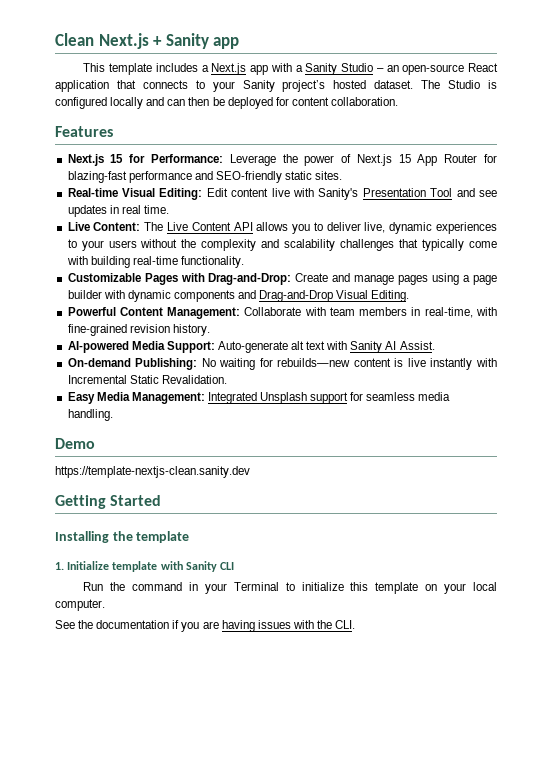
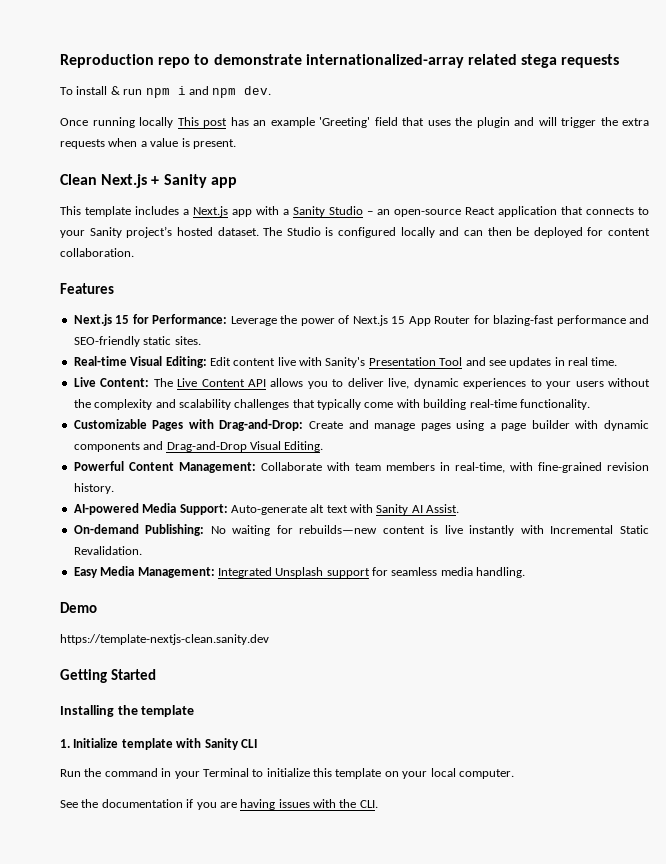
(55, 39) none -> [60,54,620,68] [60,86,272,98] [60,117,649,128] [60,138,236,149] Reproduction repo to demonstrate internationalized-array related stega requests // To install & run npm i and npm dev. // Once running locally This post has an example 'Greeting' field that uses the plugin and will trigger the extra requests when a value is present. //

